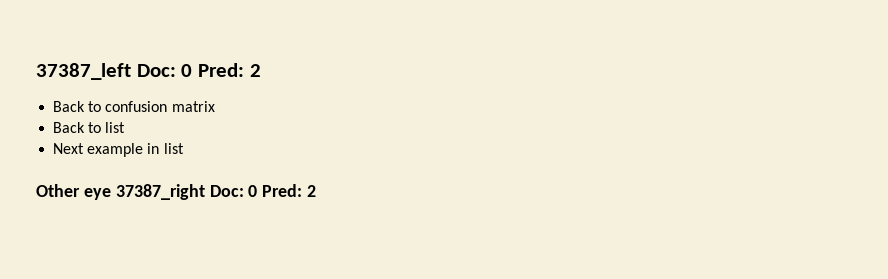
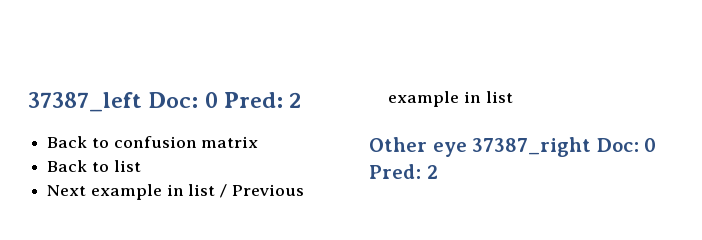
(184, 148) none -> [220,184,304,198] [388,91,513,107] / Previous example in list

